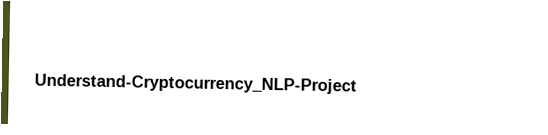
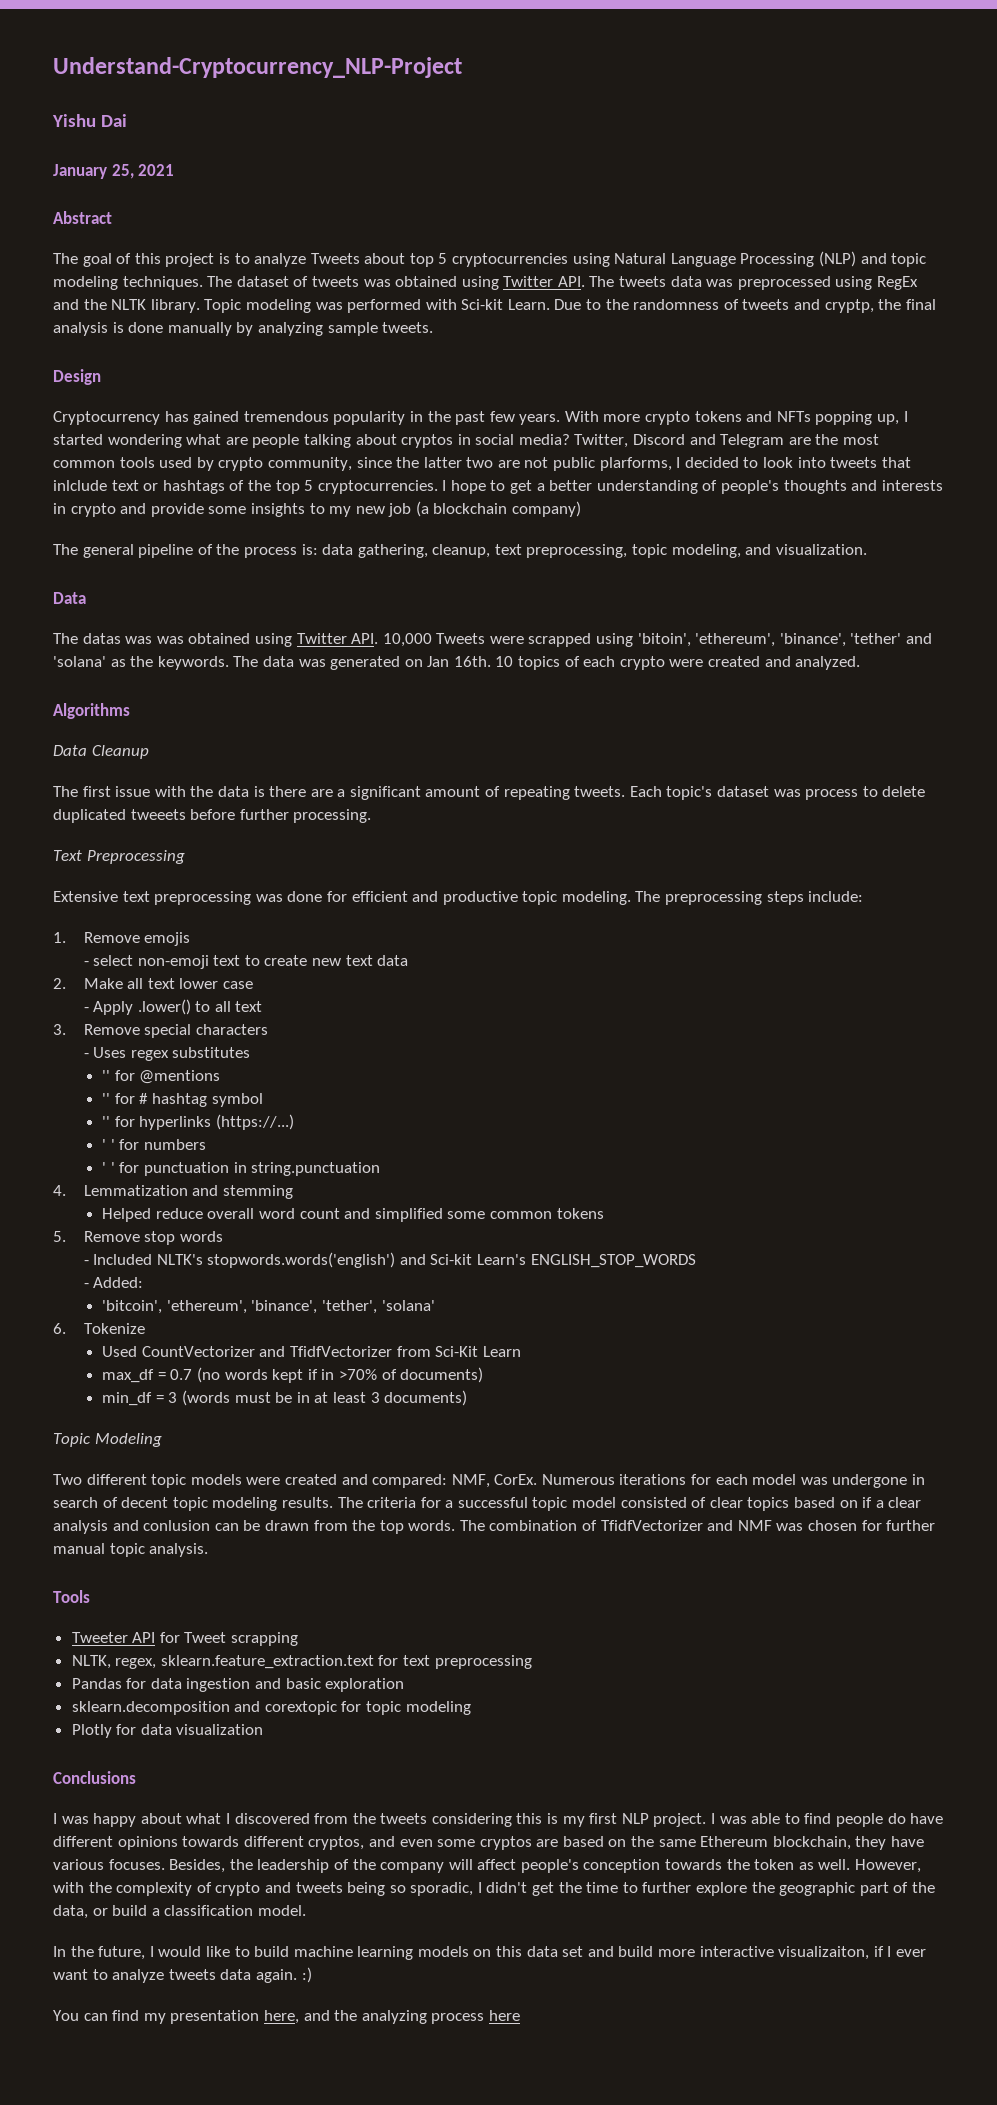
(357, 84) none -> [52,114,128,127] [53,164,175,179] [53,211,112,224] [53,251,927,267] [53,276,919,290] [53,299,936,313] [53,322,434,336] [53,369,101,385] [53,411,908,425] [53,434,880,448] [53,457,911,471] [53,480,943,494] [53,501,582,517] [53,544,867,558] [53,592,86,604] [53,633,933,647] [53,656,861,670] [53,703,130,719] [53,745,149,759] [53,786,926,800] [53,809,372,823] [53,850,185,864] [53,891,864,905] [53,932,191,946] [83,955,409,969] [53,978,253,989] [83,999,263,1015] [53,1024,268,1038] [83,1047,251,1061] [102,1070,221,1084] [102,1093,263,1107] [102,1114,294,1130] [102,1139,206,1150] [102,1162,381,1176] [53,1185,293,1199] [102,1208,604,1222] [53,1231,223,1245] [83,1252,696,1268] [83,1277,144,1288] [102,1300,435,1314] [53,1323,145,1334] [102,1346,521,1357] [102,1367,484,1383] [102,1390,468,1406] [53,1433,162,1447] [53,1474,926,1488] [53,1497,922,1511] [53,1520,936,1534] [53,1543,209,1557] [53,1590,90,1603] [71,1632,299,1646] [71,1655,532,1669] [71,1678,405,1692] [71,1701,471,1715] [71,1724,264,1738] [53,1771,136,1784] [53,1813,944,1827] [53,1836,925,1850] [53,1859,922,1873] [53,1882,935,1896] [53,1905,306,1919] [53,1946,926,1960] [53,1967,312,1983] [53,2010,520,2024] // Yishu Dai // January 25, 2021 // Abstract // The goal of this project is to analyze Tweets about top 5 cryptocurrencies using Natural Language Processing (NLP) and topic modeling techniques. The dataset of tweets was obtained using Twitter API. The tweets data was preprocessed using RegEx and the NLTK library. Topic modeling was performed with Sci-kit Learn. Due to the randomness of tweets and cryptp, the final analysis is done manually by analyzing sample tweets. // Design // Cryptocurrency has gained tremendous popularity in the past few years. With more crypto tokens and NFTs popping up, I started wondering what are people talking about cryptos in social media? Twitter, Discord and Telegram are the most common tools used by crypto community, since the latter two are not public plarforms, I decided to look into tweets that inlclude text or hashtags of the top 5 cryptocurrencies. I hope to get a better understanding of people's thoughts and interests in crypto and provide some insights to my new job (a blockchain company) // The general pipeline of the process is: data gathering, cleanup, text preprocessing, topic modeling, and visualization. // Data // The datas was was obtained using Twitter API. 10,000 Tweets were scrapped using 'bitoin', 'ethereum', 'binance', 'tether' and 'solana' as the keywords. The data was generated on Jan 16th. 10 topics of each crypto were created and analyzed. // Algorithms // Data Cleanup // The first issue with the data is there are a significant amount of repeating tweets. Each topic's dataset was process to delete duplicated tweeets before further processing. // Text Preprocessing // Extensive text preprocessing was done for efficient and productive topic modeling. The preprocessing steps include: // 1. Remove emojis // - select non-emoji text to create new text data // 2. Make all text lower case // - Apply .lower() to all text // 3. Remove special characters // - Uses regex substitutes // '' for @mentions // '' for # hashtag symbol // '' for hyperlinks (https://...) // ' ' for numbers // ' ' for punctuation in string.punctuation // 4. Lemmatization and stemming // Helped reduce overall word count and simplified some common tokens // 5. Remove stop words // - Included NLTK's stopwords.words('english') and Sci-kit Learn's ENGLISH_STOP_WORDS // - Added: // 'bitcoin', 'ethereum', 'binance', 'tether', 'solana' // 6. Tokenize // Used CountVectorizer and TfidfVectorizer from Sci-Kit Learn // max_df = 0.7 (no words kept if in >70% of documents) // min_df = 3 (words must be in at least 3 documents) // Topic Modeling // Two different topic models were created and compared: NMF, CorEx. Numerous iterations for each model was undergone in search of decent topic modeling results. The criteria for a successful topic model consisted of clear topics based on if a clear analysis and conlusion can be drawn from the top words. The combination of TfidfVectorizer and NMF was chosen for further manual topic analysis. // Tools // Tweeter API for Tweet scrapping // NLTK, regex, sklearn.feature_extraction.text for text preprocessing // Pandas for data ingestion and basic exploration // sklearn.decomposition and corextopic for topic modeling // Plotly for data visualization // Conclusions // I was happy about what I discovered from the tweets considering this is my first NLP project. I was able to find people do have different opinions towards different cryptos, and even some cryptos are based on the same Ethereum blockchain, they have various focuses. Besides, the leadership of the company will affect people's conception towards the token as well. However, with the complexity of crypto and tweets being so sporadic, I didn't get the time to further explore the geographic part of the data, or build a classification model. // In the future, I would like to build machine learning models on this data set and build more interactive visualizaiton, if I ever want to analyze tweets data again. :) // You can find my presentation here, and the analyzing process here

